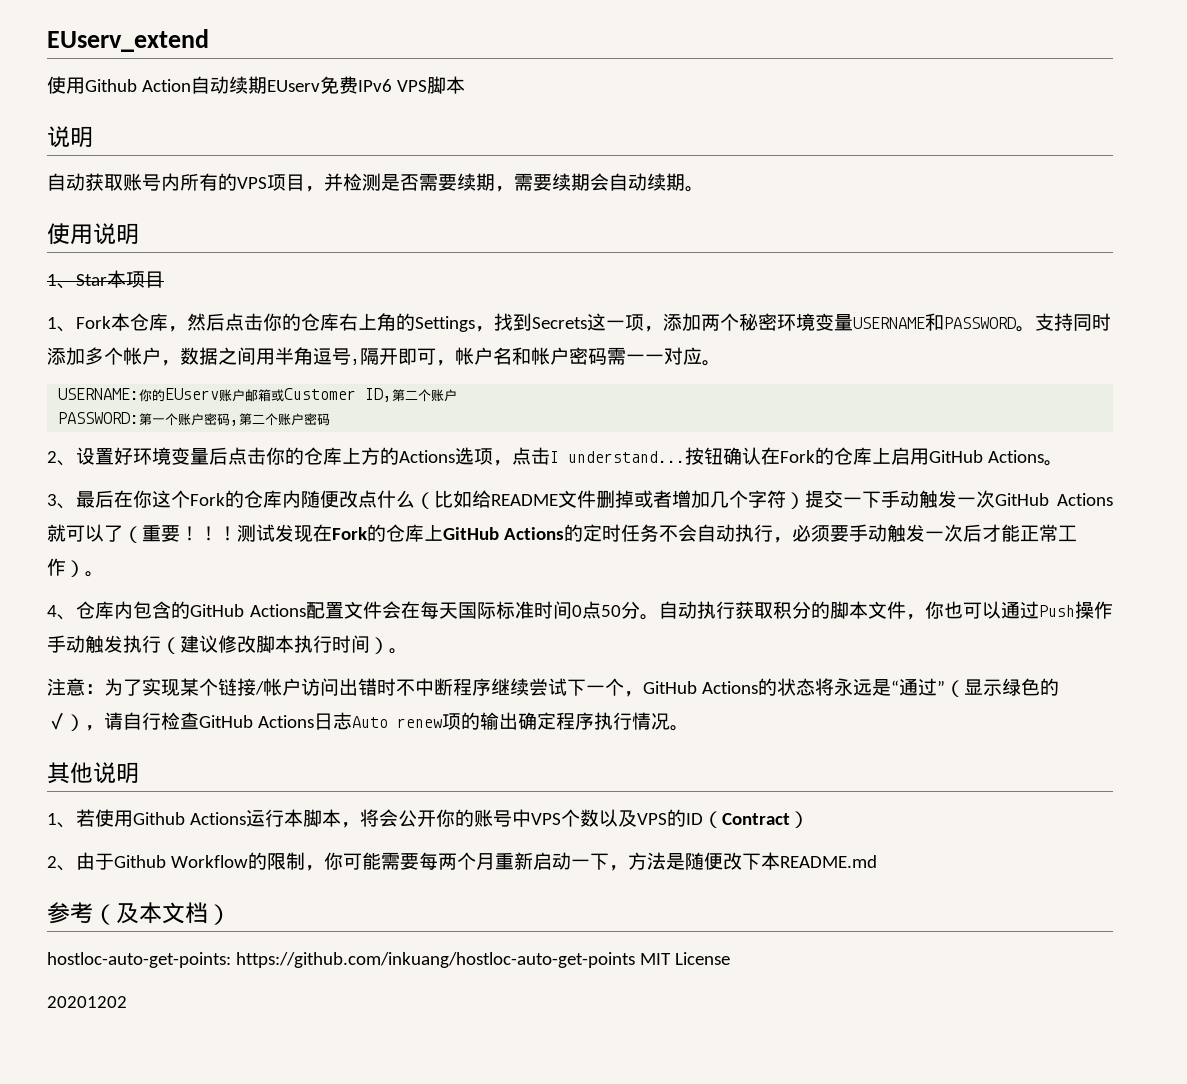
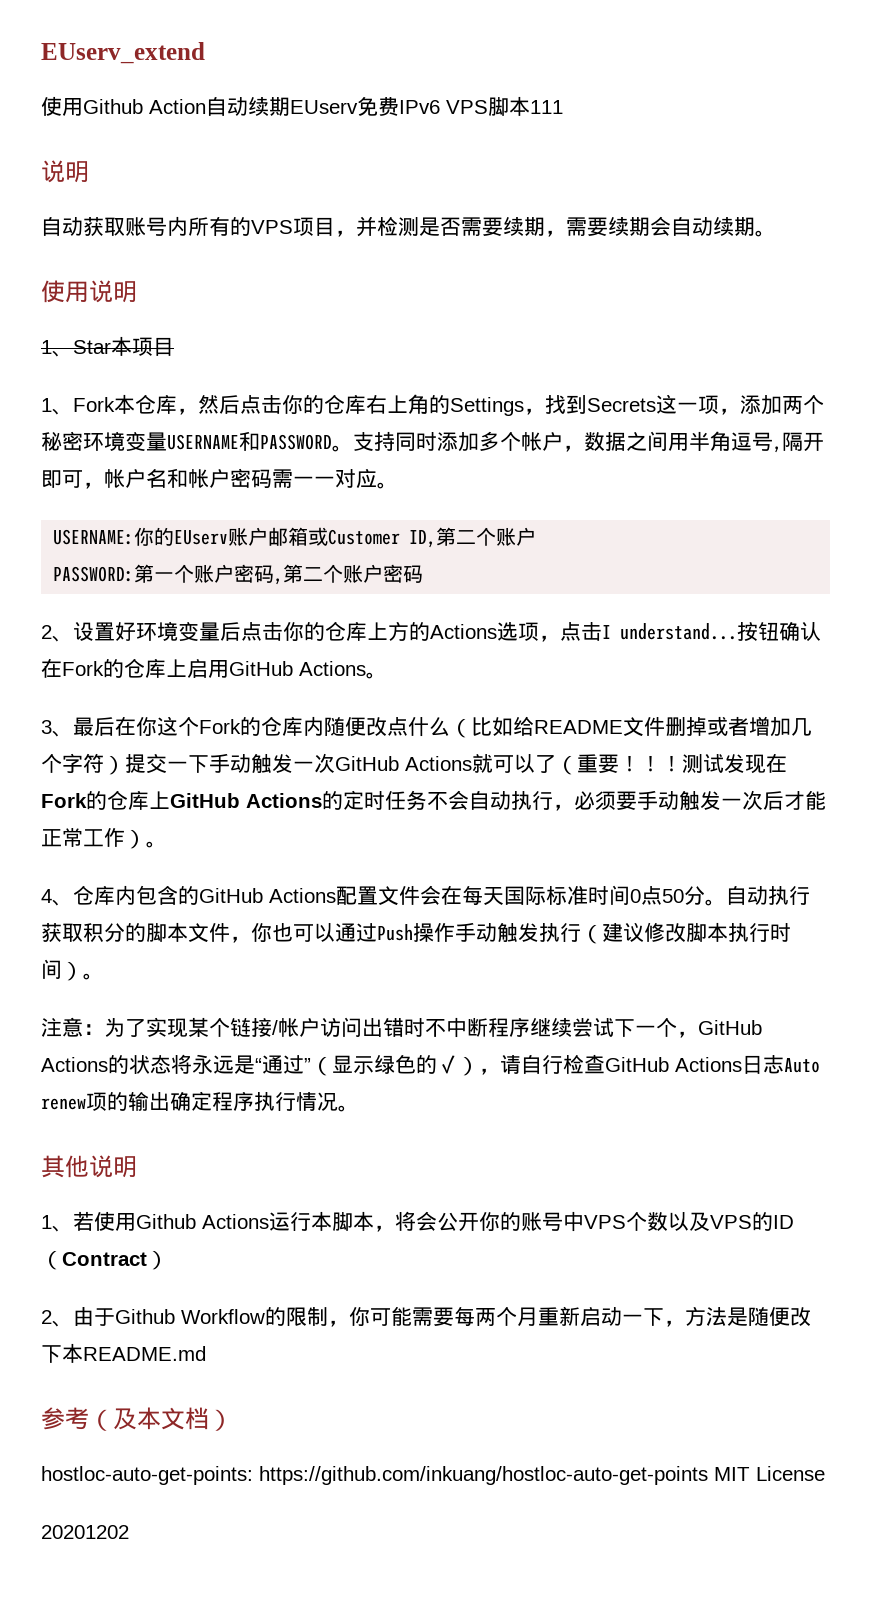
(465, 85) none -> [530,100,563,114] 111

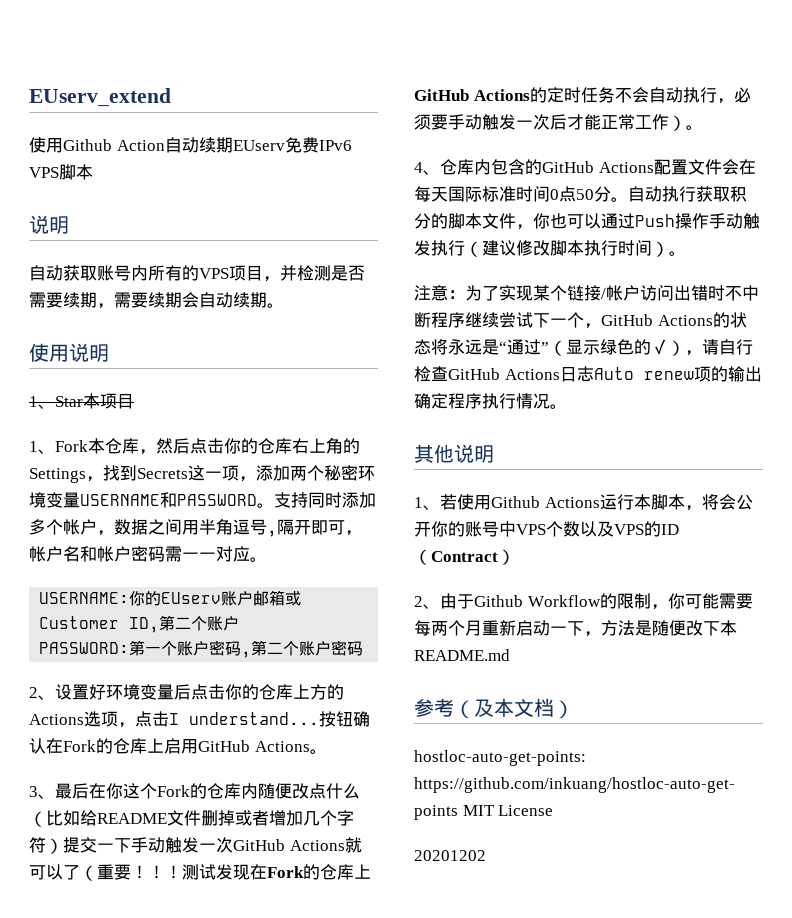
[530,100,563,114] 111 -> (93, 172) none

